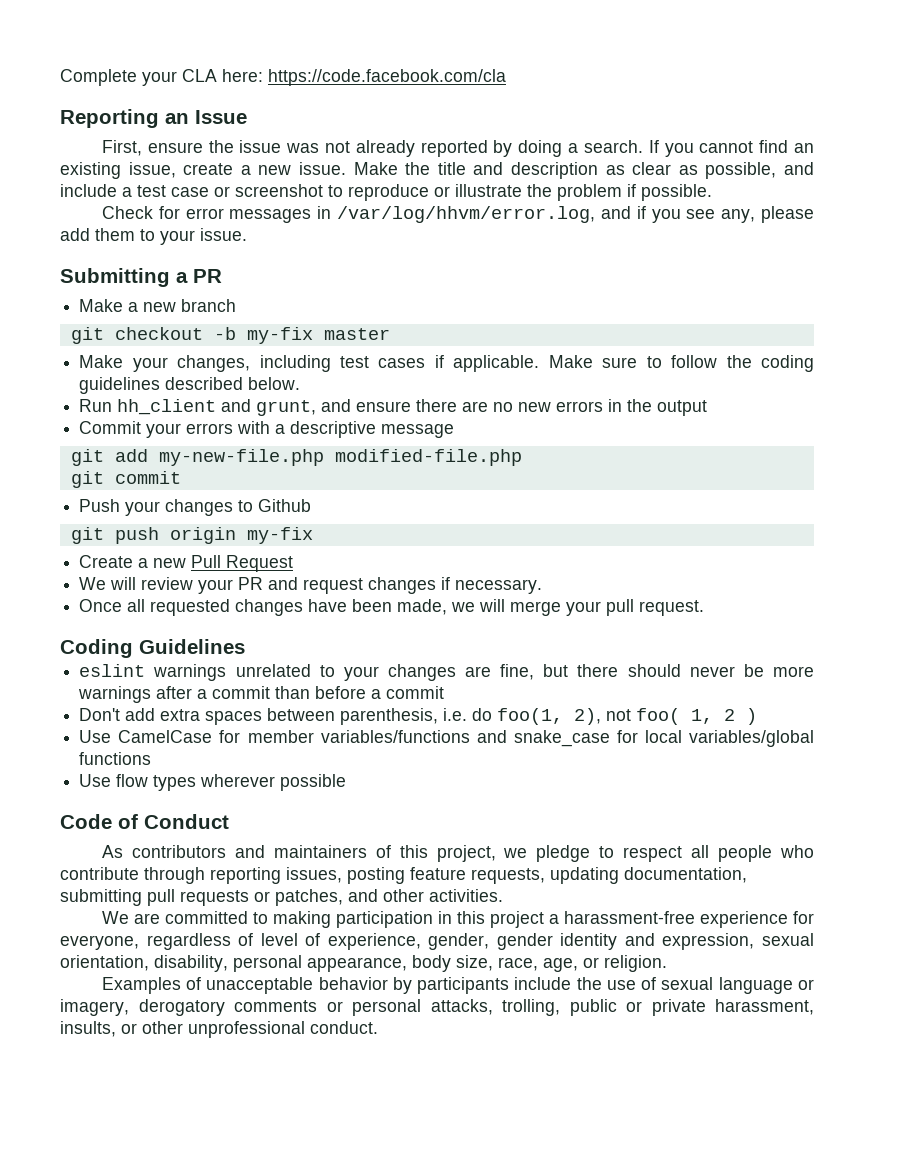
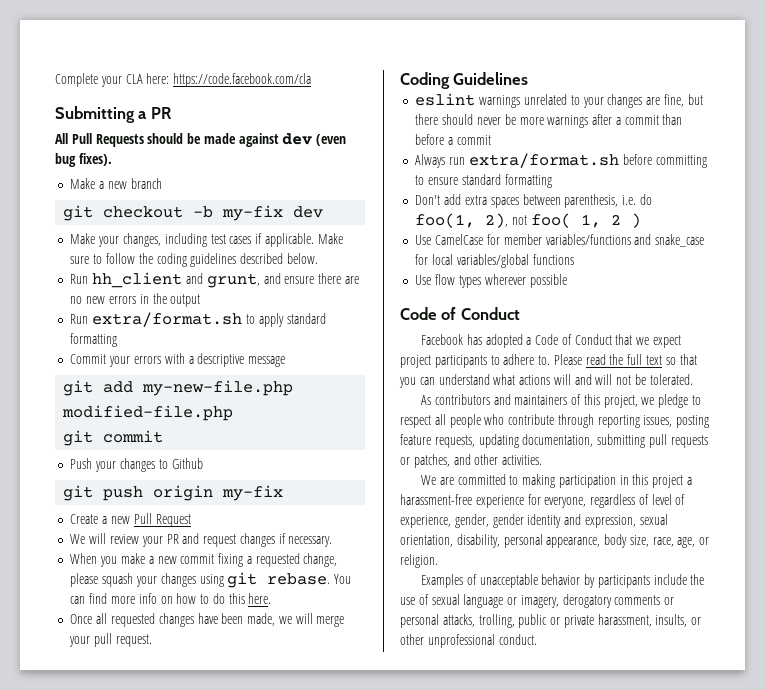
[60,109,247,128] [101,140,815,157] [60,162,815,179] [60,184,712,201] [101,206,815,223] [60,228,247,245] [60,268,222,287] Reporting an Issue // First, ensure the issue was not already reported by doing a search. If you cannot find an existing issue, create a new issue. Make the title and description as clear as possible, and include a test case or screenshot to reproduce or illustrate the problem if possible. // Check for error messages in /var/log/hhvm/error.log, and if you see any, please add them to your issue. // Submitting a PR -> [55,106,172,123] [55,133,347,147] [55,153,112,167] Submitting a PR // All Pull Requests should be made against dev (even bug fixes).
[323,328,390,340] master -> [293,206,324,218] dev
(708, 408) none -> [70,312,326,327] [70,333,118,347] // Run extra/format.sh to apply standard formatting
(543, 586) none -> [70,553,338,567] [70,572,352,588] [70,593,272,604] // When you make a new commit fixing a requested change, please squash your changes using git rebase. You can find more info on how to do this here.
(445, 692) none -> [415,153,707,168] [415,174,552,188] // Always run extra/format.sh before committing to ensure standard formatting
(229, 821) none -> [420,334,681,348] [400,354,697,368] [399,374,693,388] // Facebook has adopted a Code of Conduct that we expect project participants to adhere to. Please read the full text so that you can understand what actions will and will not be tolerated.

